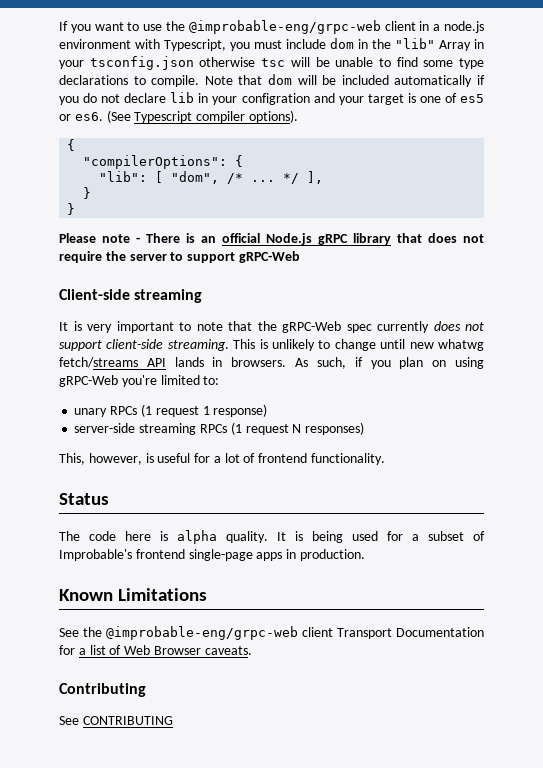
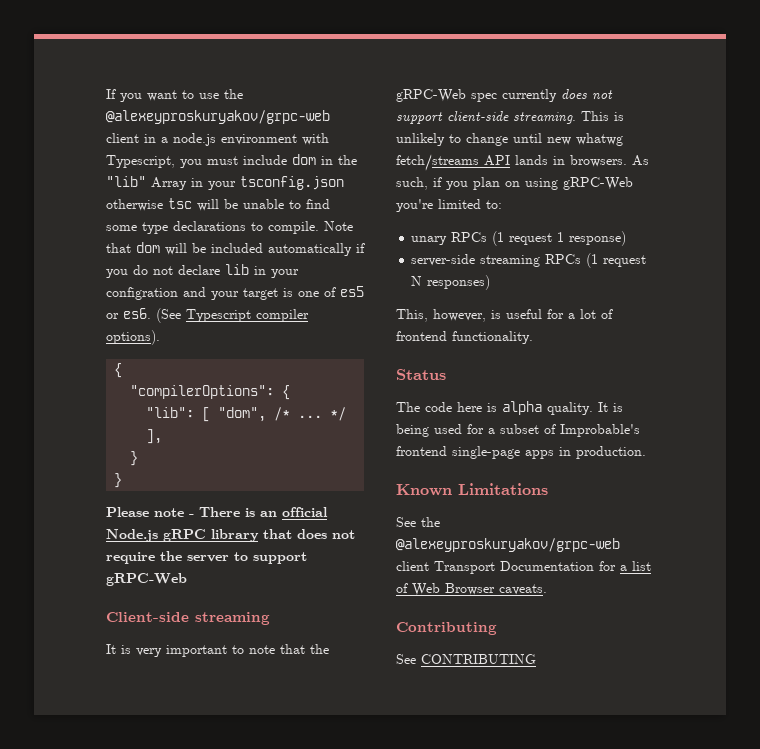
[188,20,381,34] @improbable-eng/grpc-web -> [106,110,330,124] @alexeyproskuryakov/grpc-web
[106,626,298,640] @improbable-eng/grpc-web -> [396,538,620,552] @alexeyproskuryakov/grpc-web

